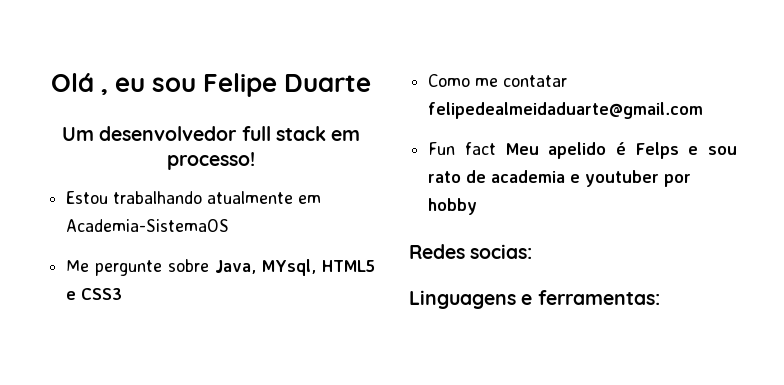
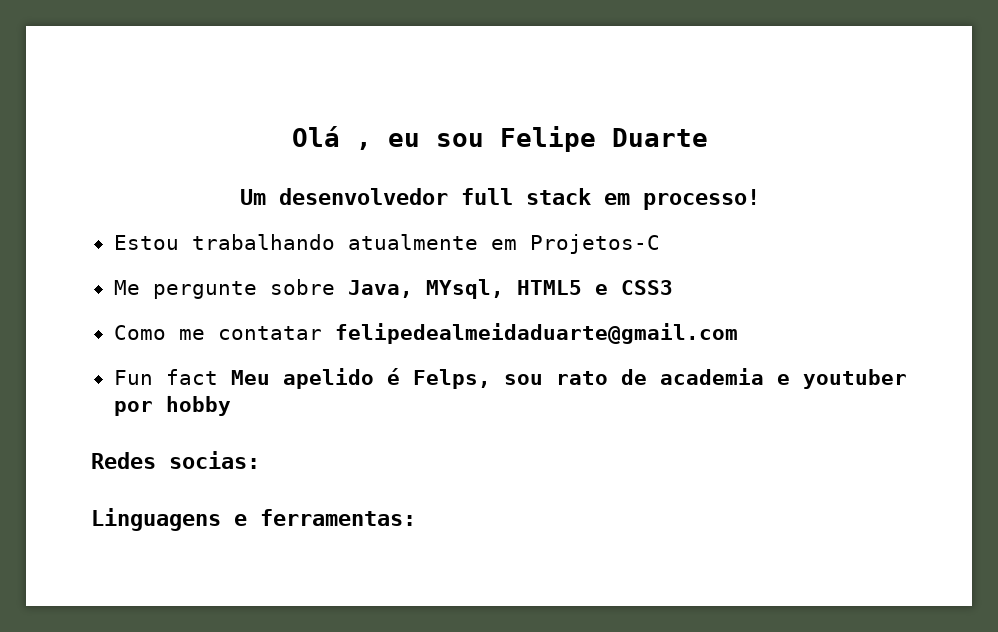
[66,219,230,232] Academia-SistemaOS -> [529,234,660,254] Projetos-C
[635,142,699,159] Felps e -> [412,369,491,389] Felps,

